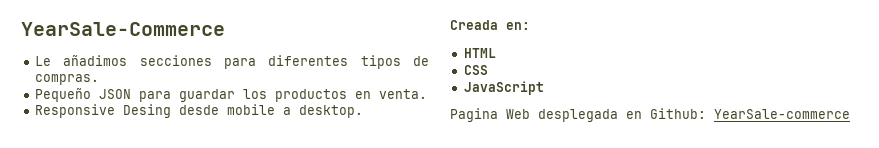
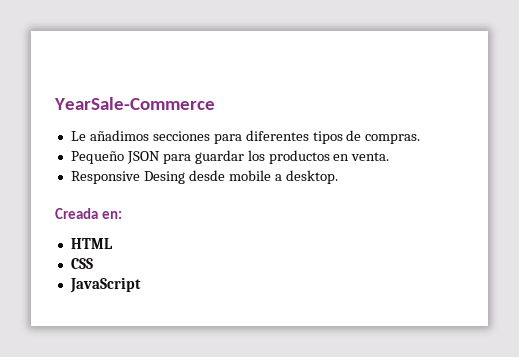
[450,108,850,122] // Pagina Web desplegada en Github: YearSale-commerce -> (141, 285) none

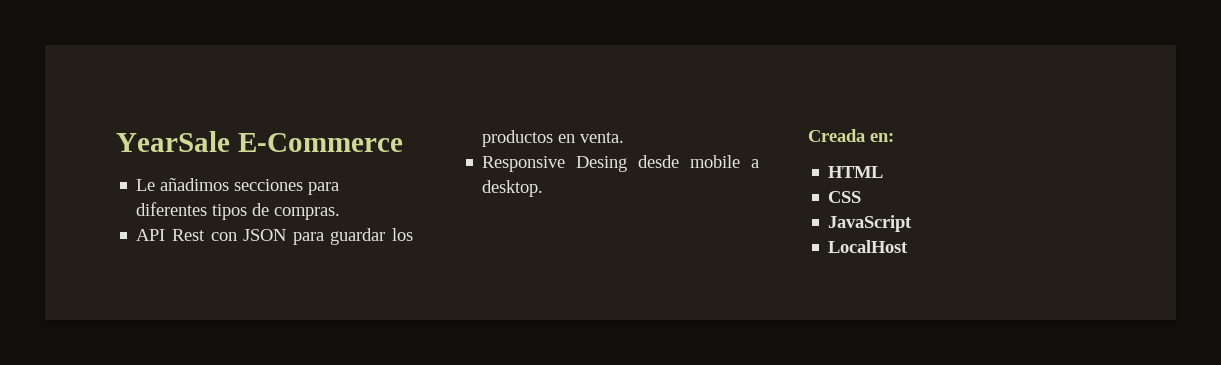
[54,97,215,110] YearSale-Commerce -> [116,131,403,152] YearSale E-Commerce
[70,151,124,164] Pequeño -> [136,229,237,241] API Rest con
(141, 285) none -> [828,240,909,253] // LocalHost

